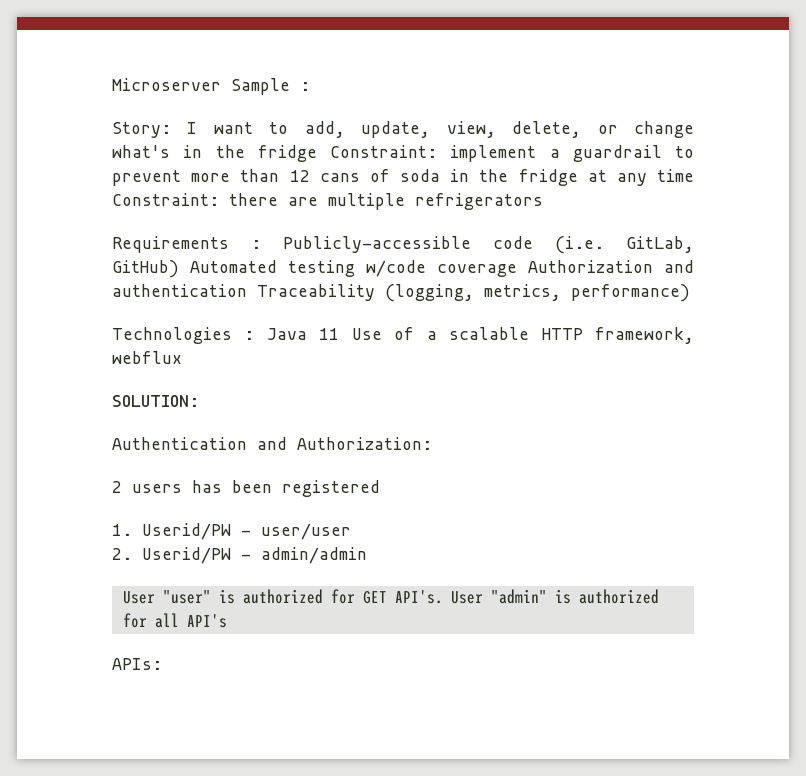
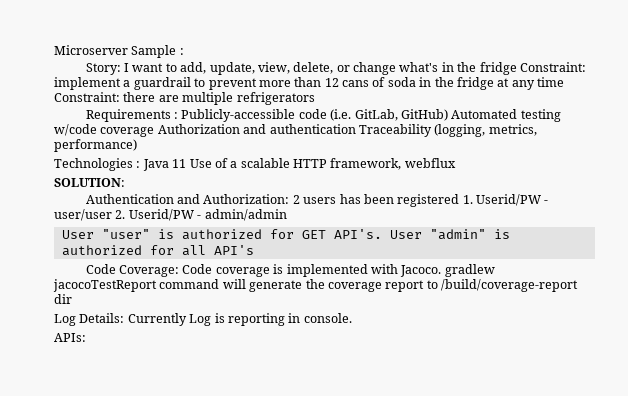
(432, 443) // -> (290, 199) none
(380, 488) // -> (460, 200) none
(351, 531) // -> (112, 215) none
(227, 621) none -> [85,264,495,277] [53,279,578,292] [54,294,72,304] [54,313,352,326] // Code Coverage: Code coverage is implemented with Jacoco. gradlew jacocoTestReport command will generate the coverage report to /build/coverage-report dir // Log Details: Currently Log is reporting in console.

